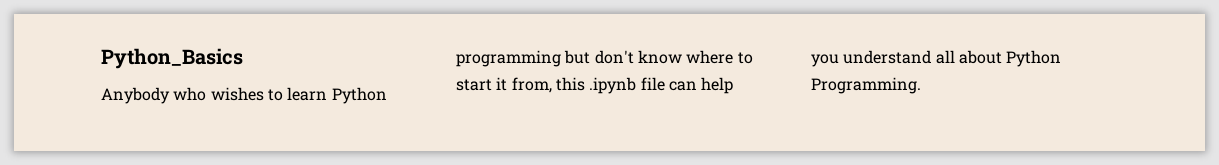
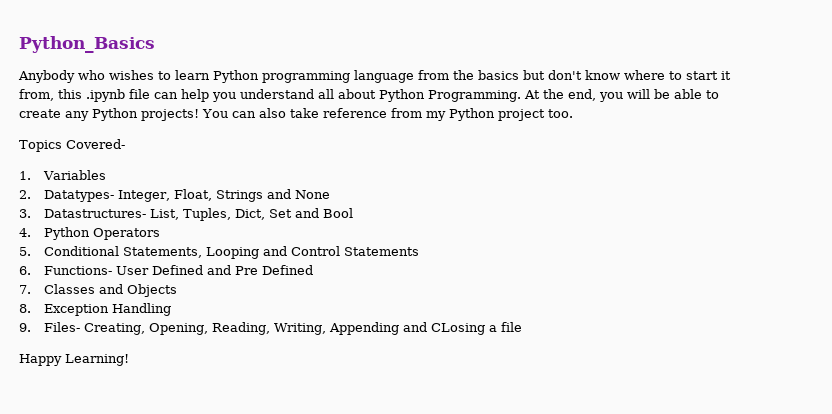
(561, 58) none -> [354,70,519,83] language from the basics
(921, 85) none -> [524,89,719,102] [19,108,573,121] [19,139,125,152] [19,170,106,180] [19,189,330,202] [19,208,353,221] [19,227,160,240] [19,246,419,259] [19,265,313,275] [19,284,177,297] [19,303,171,316] [19,322,522,335] [19,354,129,366] At the end, you will be able to create any Python projects! You can also take reference from my Python project too. // Topics Covered- // 1. Variables // 2. Datatypes- Integer, Float, Strings and None // 3. Datastructures- List, Tuples, Dict, Set and Bool // 4. Python Operators // 5. Conditional Statements, Looping and Control Statements // 6. Functions- User Defined and Pre Defined // 7. Classes and Objects // 8. Exception Handling // 9. Files- Creating, Opening, Reading, Writing, Appending and CLosing a file // Happy Learning!

